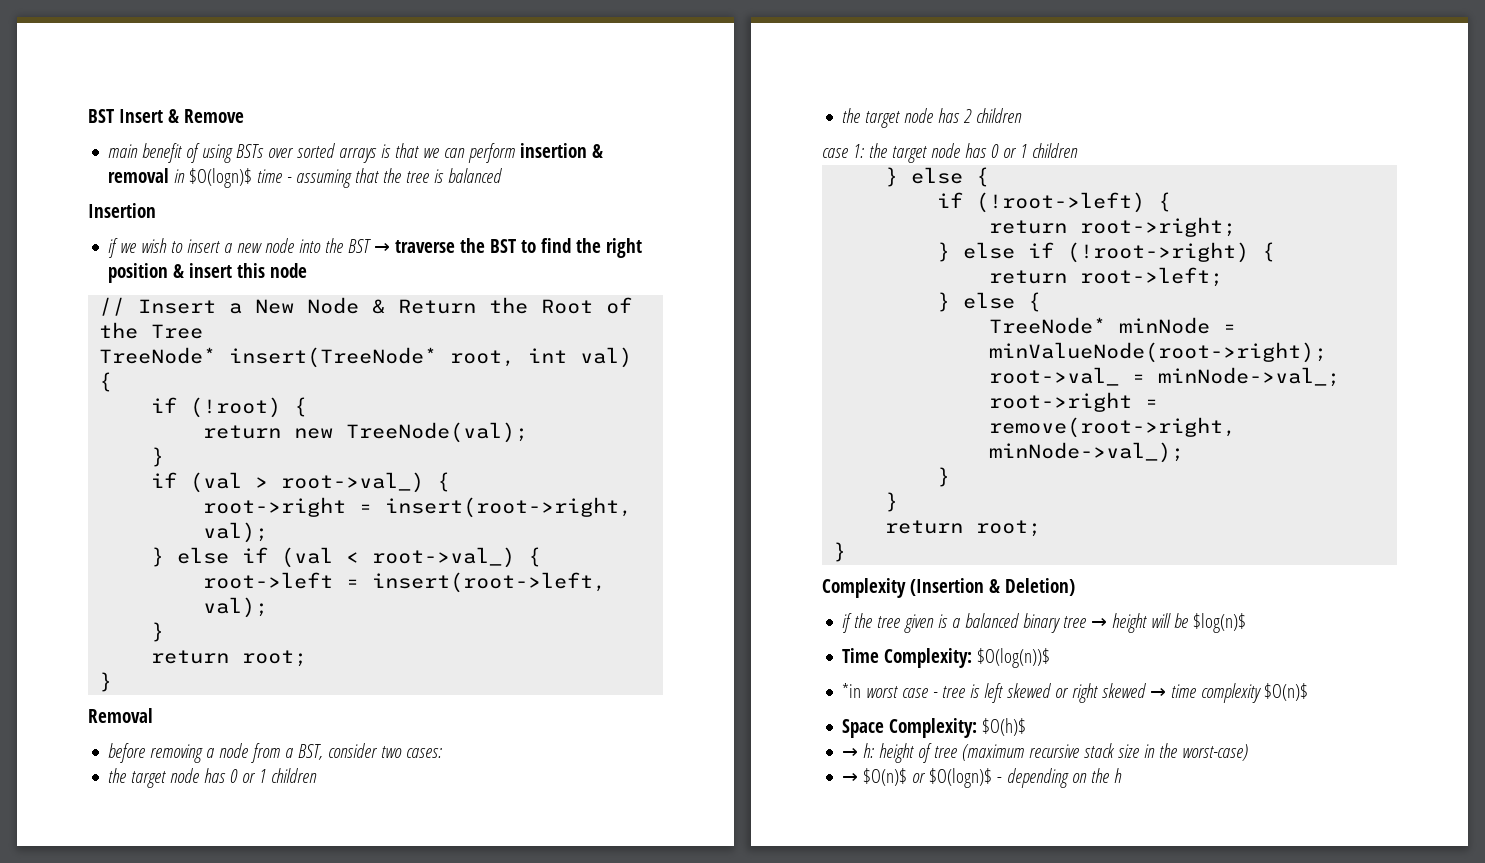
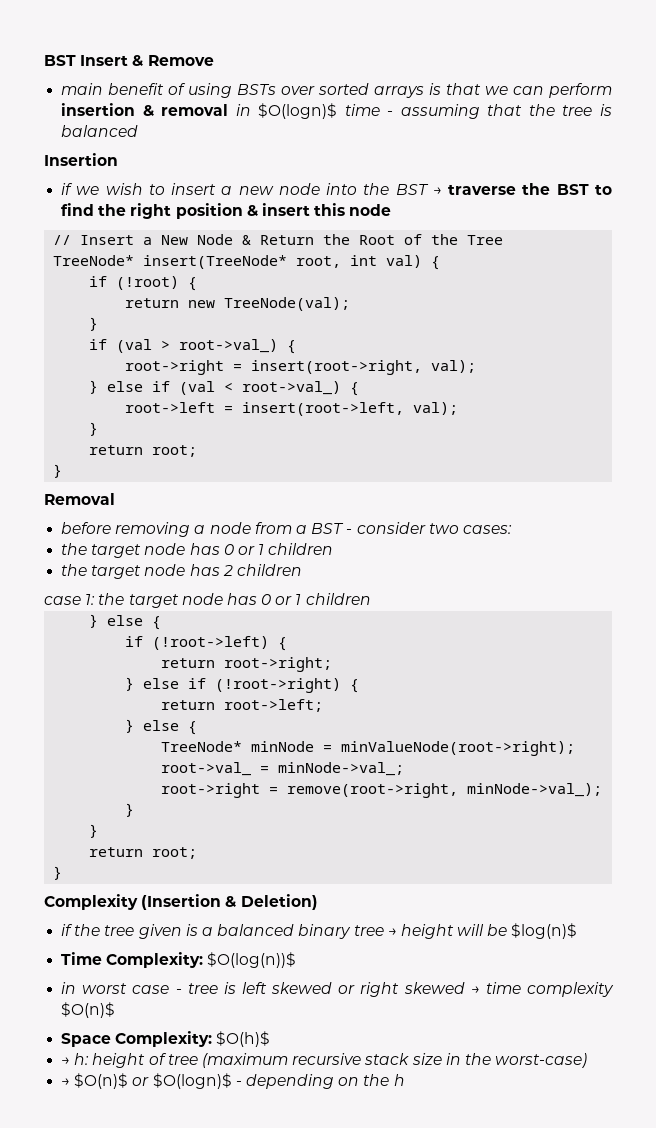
[298,744,324,760] BST, -> [311,523,353,534] BST -
[842,683,862,698] *in -> [61,982,77,994] in

